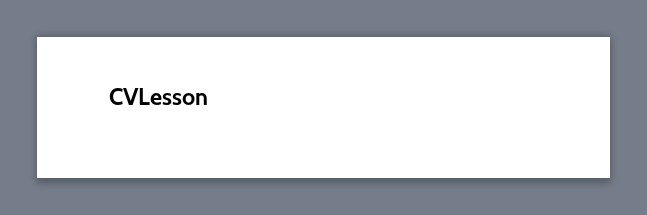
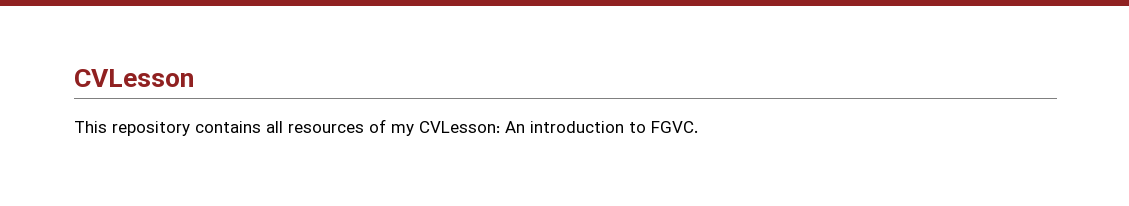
(208, 96) none -> [74,119,698,136] // This repository contains all resources of my CVLesson: An introduction to FGVC.

